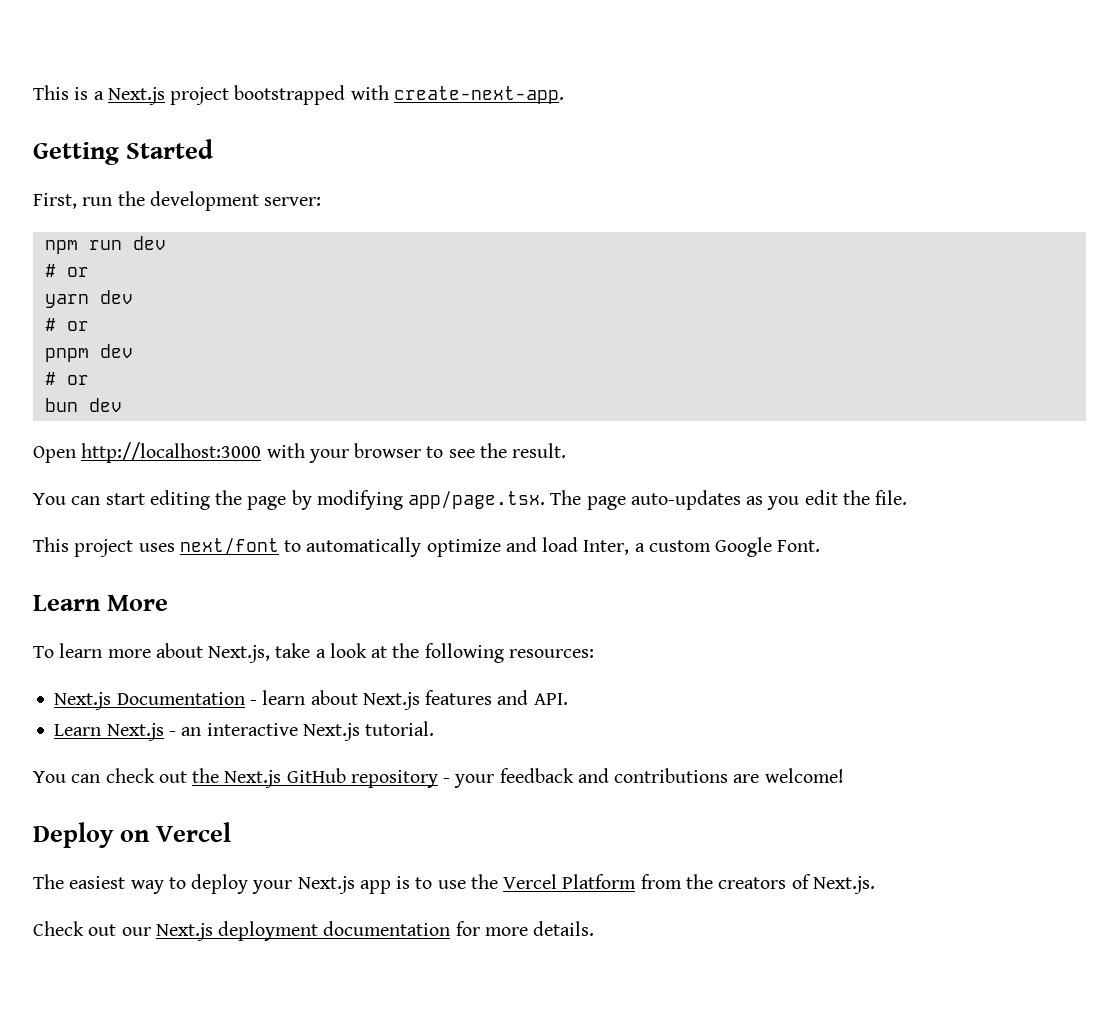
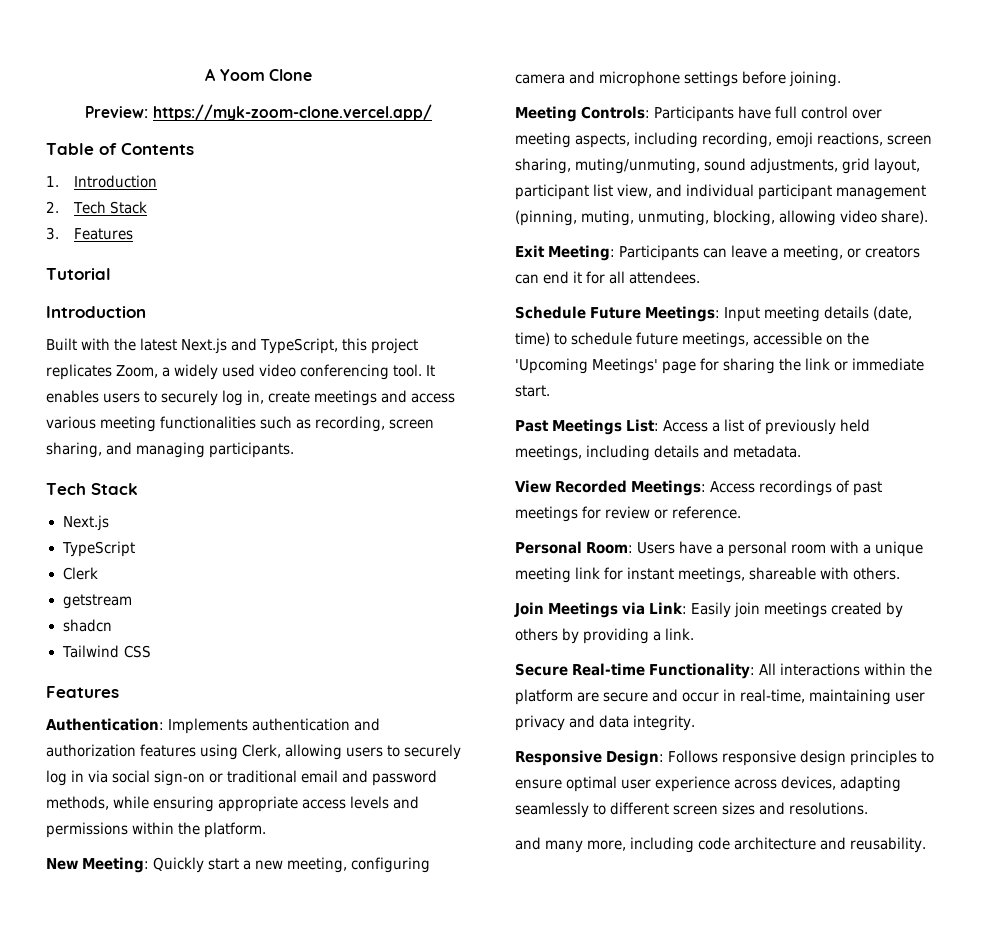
[33,85,564,105] [33,139,214,165] [33,191,322,211] [44,236,166,254] [44,264,89,277] [44,290,133,308] [44,318,89,331] [44,344,133,362] [44,372,89,385] [44,398,122,412] [33,442,567,463] [33,490,908,510] [33,537,821,557] [33,595,169,611] [33,643,594,663] [54,690,568,710] [54,721,435,741] [33,768,844,788] [33,822,232,848] [33,874,875,894] [33,921,595,941] This is a Next.js project bootstrapped with create-next-app. // Getting Started // First, run the development server: // npm run dev // # or // yarn dev // # or // pnpm dev // # or // bun dev // Open http://localhost:3000 with your browser to see the result. // You can start editing the page by modifying app/page.tsx. The page auto-updates as you edit the file. // This project uses next/font to automatically optimize and load Inter, a custom Google Font. // Learn More // To learn more about Next.js, take a look at the following resources: // Next.js Documentation - learn about Next.js features and API. // Learn Next.js - an interactive Next.js tutorial. // You can check out the Next.js GitHub repository - your feedback and contributions are welcome! // Deploy on Vercel // The easiest way to deploy your Next.js app is to use the Vercel Platform from the creators of Next.js. // Check out our Next.js deployment documentation for more details. -> [205,68,312,81] [85,104,432,121] [46,143,194,155] [46,175,158,188] [46,201,148,214] [46,227,134,240] [46,268,111,280] [46,306,146,318] [46,338,419,354] [46,364,436,380] [46,390,456,406] [46,416,435,432] [46,442,295,458] [46,483,138,495] [62,515,109,531] [61,541,136,557] [62,567,98,580] [62,594,132,609] [62,619,112,632] [61,645,151,658] [46,686,119,698] [46,718,381,734] [46,744,462,760] [46,770,438,786] [46,796,420,812] [46,822,267,838] [46,857,431,873] [515,71,842,87] [515,106,883,122] [515,132,933,148] [515,158,921,174] [515,184,927,200] [515,210,929,226] [515,245,921,261] [515,271,701,284] [515,306,913,322] [515,332,870,348] [515,358,925,374] [515,385,550,397] [515,419,871,435] [515,445,802,461] [515,480,883,496] [515,506,742,522] [515,541,924,557] [515,567,901,583] [514,602,904,618] [515,628,695,644] [515,663,933,679] [515,689,926,705] [515,715,696,731] [515,750,935,766] [515,776,902,792] [515,802,869,818] [515,837,927,853] A Yoom Clone // Preview: https://myk-zoom-clone.vercel.app/ // Table of Contents // 1. Introduction // 2. Tech Stack // 3. Features // Tutorial // Introduction // Built with the latest Next.js and TypeScript, this project replicates Zoom, a widely used video conferencing tool. It enables users to securely log in, create meetings and access various meeting functionalities such as recording, screen sharing, and managing participants. // Tech Stack // Next.js // TypeScript // Clerk // getstream // shadcn // Tailwind CSS // Features // Authentication: Implements authentication and authorization features using Clerk, allowing users to securely log in via social sign-on or traditional email and password methods, while ensuring appropriate access levels and permissions within the platform. // New Meeting: Quickly start a new meeting, configuring camera and microphone settings before joining. // Meeting Controls: Participants have full control over meeting aspects, including recording, emoji reactions, screen sharing, muting/unmuting, sound adjustments, grid layout, participant list view, and individual participant management (pinning, muting, unmuting, blocking, allowing video share). // Exit Meeting: Participants can leave a meeting, or creators can end it for all attendees. // Schedule Future Meetings: Input meeting details (date, time) to schedule future meetings, accessible on the 'Upcoming Meetings' page for sharing the link or immediate start. // Past Meetings List: Access a list of previously held meetings, including details and metadata. // View Recorded Meetings: Access recordings of past meetings for review or reference. // Personal Room: Users have a personal room with a unique meeting link for instant meetings, shareable with others. // Join Meetings via Link: Easily join meetings created by others by providing a link. // Secure Real-time Functionality: All interactions within the platform are secure and occur in real-time, maintaining user privacy and data integrity. // Responsive Design: Follows responsive design principles to ensure optimal user experience across devices, adapting seamlessly to different screen sizes and resolutions. // and many more, including code architecture and reusability.

